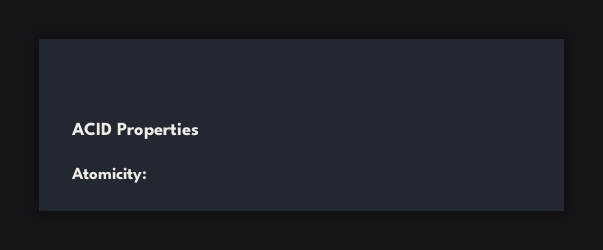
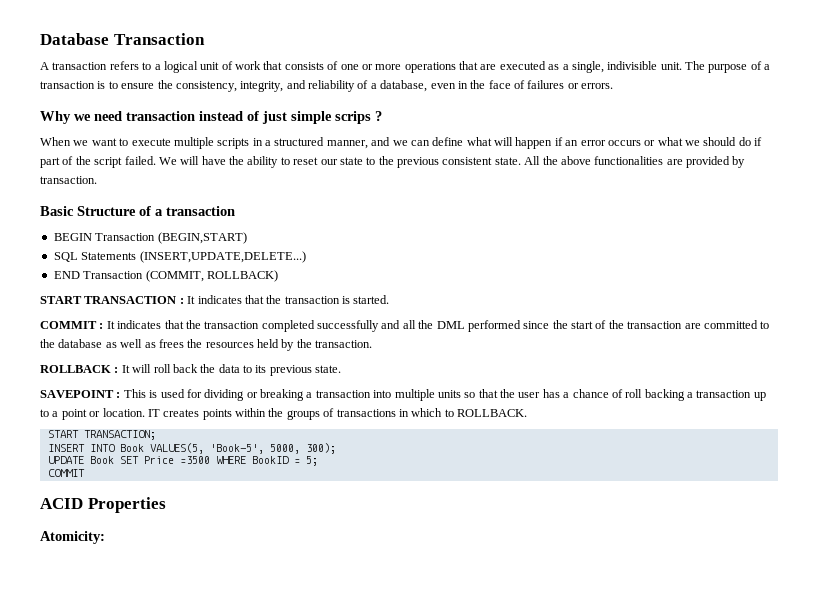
(71, 129) none -> [40,33,205,45] [40,61,771,73] [40,80,614,92] [40,111,382,124] [40,137,763,149] [40,156,746,168] [40,176,97,184] [40,206,235,216] [53,232,247,244] [53,251,306,263] [53,270,278,282] [40,295,390,304] [40,320,770,332] [40,339,373,351] [40,364,342,376] [40,389,766,401] [40,408,527,420] [47,430,156,440] [47,443,336,454] [47,456,318,466] [47,469,85,477] Database Transaction // A transaction refers to a logical unit of work that consists of one or more operations that are executed as a single, indivisible unit. The purpose of a transaction is to ensure the consistency, integrity, and reliability of a database, even in the face of failures or errors. // Why we need transaction instead of just simple scrips ? // When we want to execute multiple scripts in a structured manner, and we can define what will happen if an error occurs or what we should do if part of the script failed. We will have the ability to reset our state to the previous consistent state. All the above functionalities are provided by transaction. // Basic Structure of a transaction // BEGIN Transaction (BEGIN,START) // SQL Statements (INSERT,UPDATE,DELETE...) // END Transaction (COMMIT, ROLLBACK) // START TRANSACTION : It indicates that the transaction is started. // COMMIT : It indicates that the transaction completed successfully and all the DML performed since the start of the transaction are committed to the database as well as frees the resources held by the transaction. // ROLLBACK : It will roll back the data to its previous state. // SAVEPOINT : This is used for dividing or breaking a transaction into multiple units so that the user has a chance of roll backing a transaction up to a point or location. IT creates points within the groups of transactions in which to ROLLBACK. // START TRANSACTION; // INSERT INTO Book VALUES(5, 'Book-5', 5000, 300); // UPDATE Book SET Price =3500 WHERE BookID = 5; // COMMIT //

